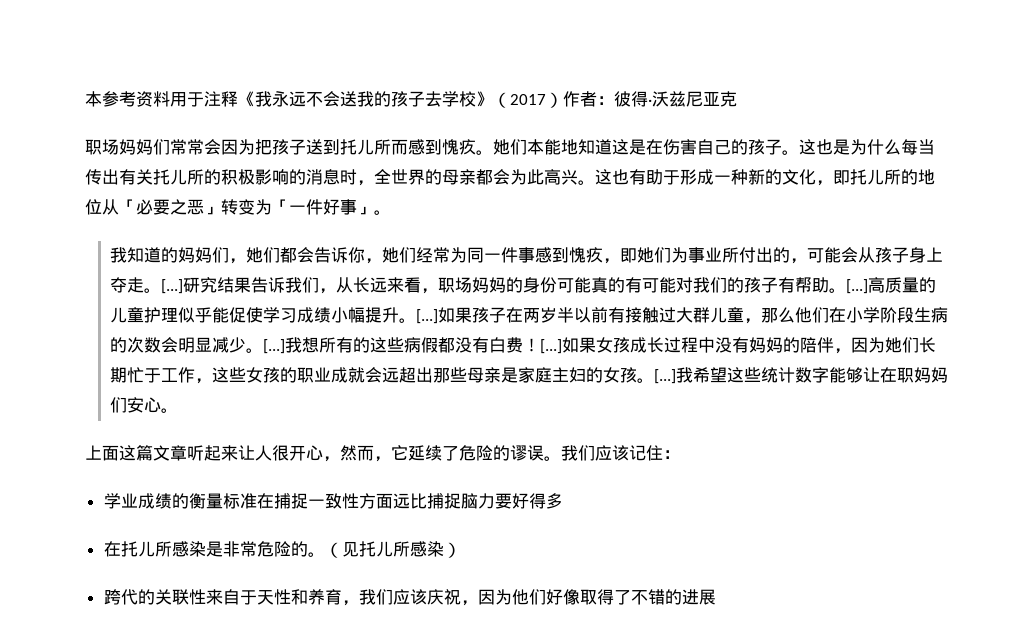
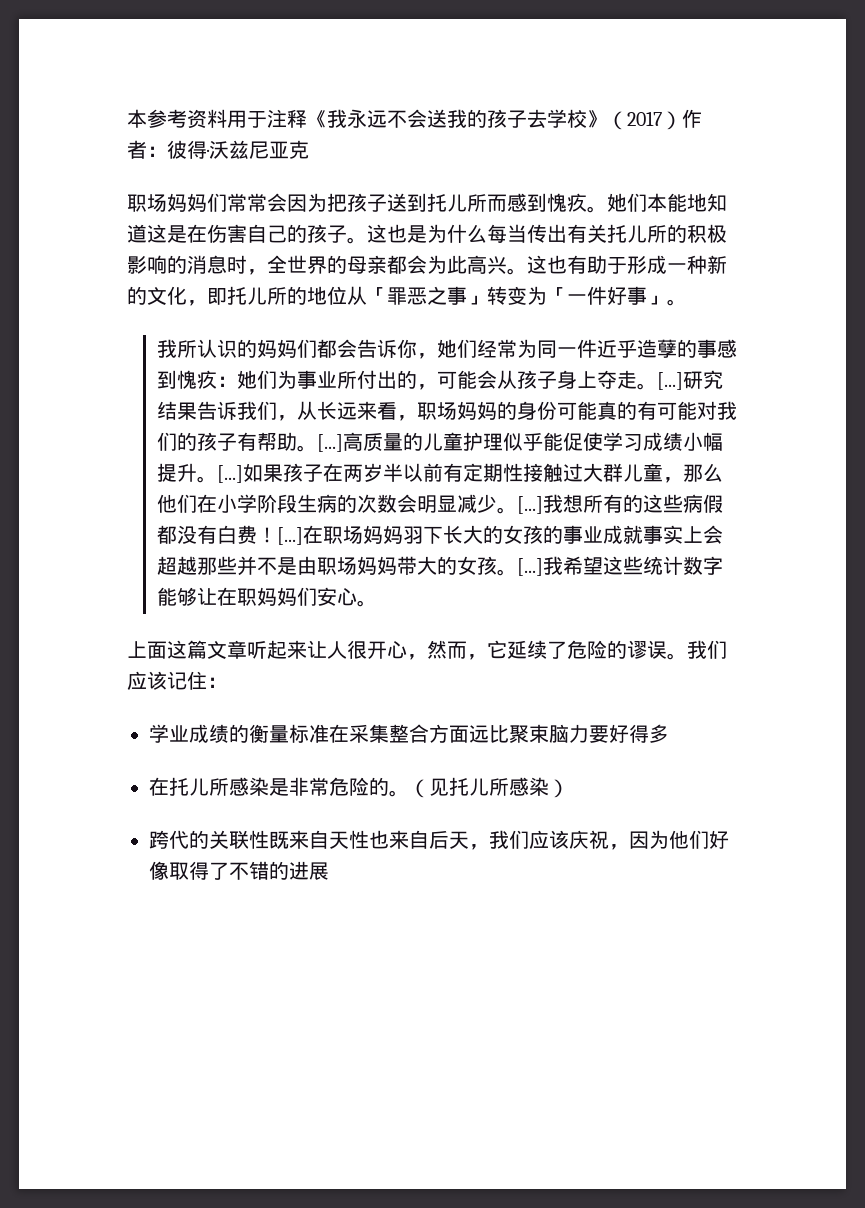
[136,199,204,215] 必要之恶 -> [387,286,467,305] 罪恶之事
[127,247,162,263] 知道 -> [176,339,237,358] 所认识
[229,247,281,264] ，她们 -> (317, 348) none
(519, 255) none -> [596,339,697,358] 近乎造孽的
[603,248,638,264] ，即 -> [216,376,237,387] ：
(626, 315) none -> [462,463,523,482] 定期性
[562,337,937,354] [110,367,587,384] 如果女孩成长过程中没有妈妈的陪伴，因为她们长期忙于工作，这些女孩的职业成就会远超出那些母亲是家庭主妇 -> [302,525,723,544] [156,556,437,576] 在职场妈妈羽下长大的女孩的事业成就事实上会超越那些并不是由职场妈妈带大
[273,493,359,509] 捕捉一致性 -> [349,724,429,743] 采集整合
[426,493,461,509] 捕捉 -> [509,724,549,743] 聚束
[205,589,342,605] 来自于天性和养育 -> [269,830,469,849] 既来自天性也来自后天

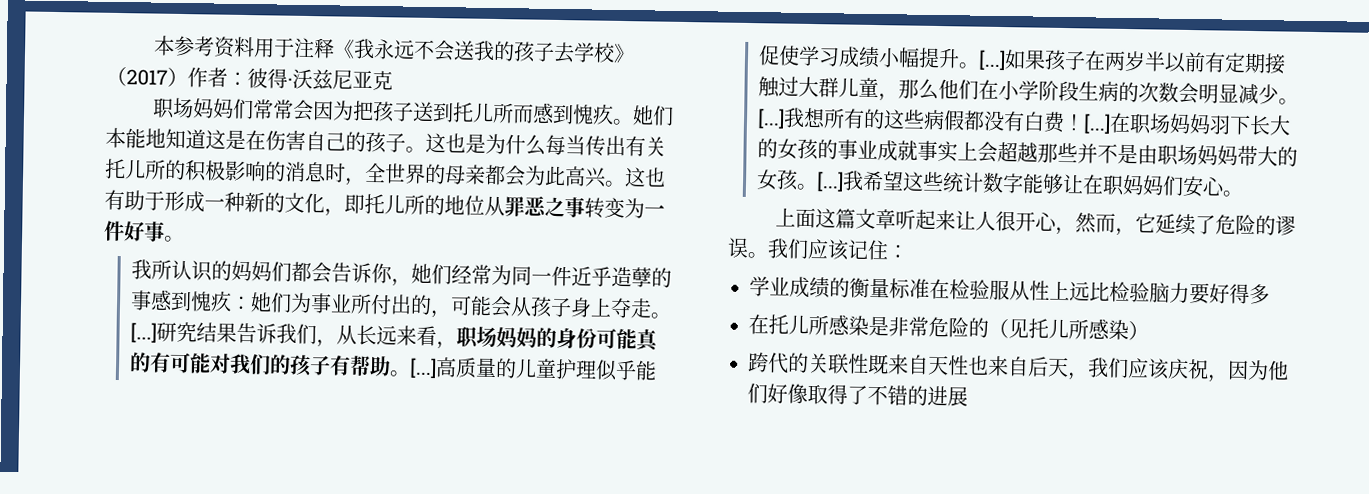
[367,287,387,303] 「 -> (505, 206) none
[467,286,567,305] 」转变为「 -> [584,197,645,219] 转变为
[647,295,667,305] 」 -> (165, 231) none
[502,463,523,482] 性 -> (1266, 63) none
[349,724,549,743] 采集整合方面远比聚束 -> [949,279,1150,303] 检验服从性上远比检验
[389,790,409,797] 。 -> (989, 327) none

